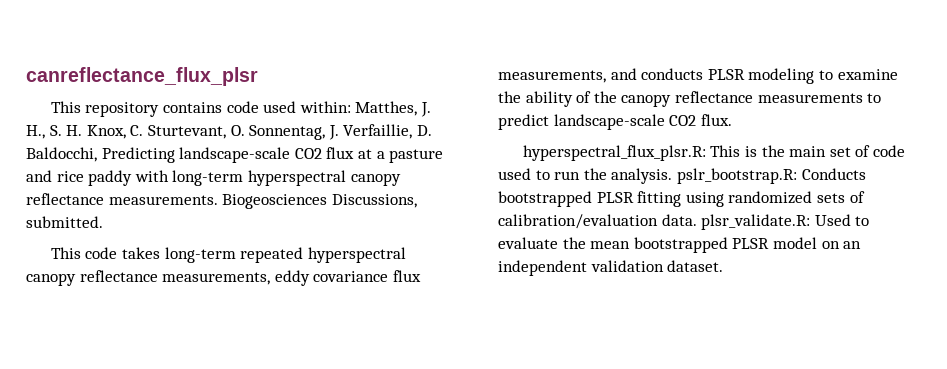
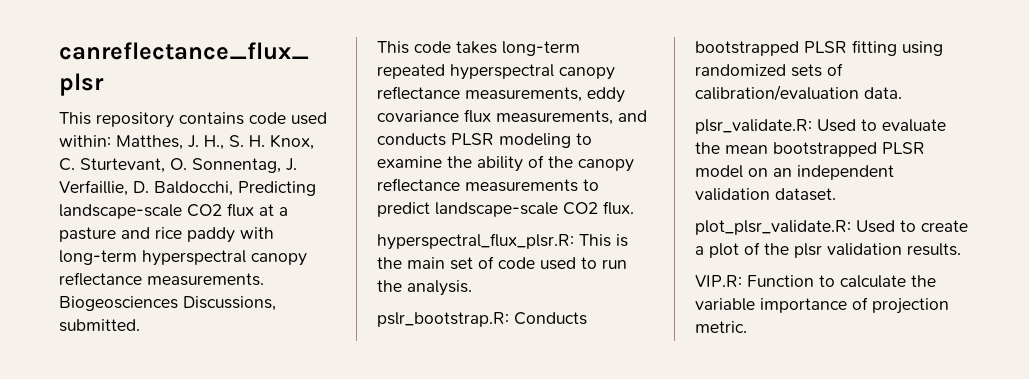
(673, 176) none -> (472, 288) //
(697, 220) none -> (902, 93) //
(724, 266) none -> [695,220,968,235] [695,242,961,258] [695,275,936,288] [695,297,949,314] [695,321,747,333] // plot_plsr_validate.R: Used to create a plot of the plsr validation results. // VIP.R: Function to calculate the variable importance of projection metric.

